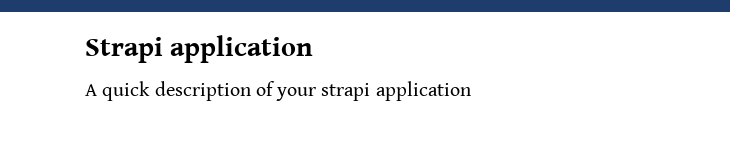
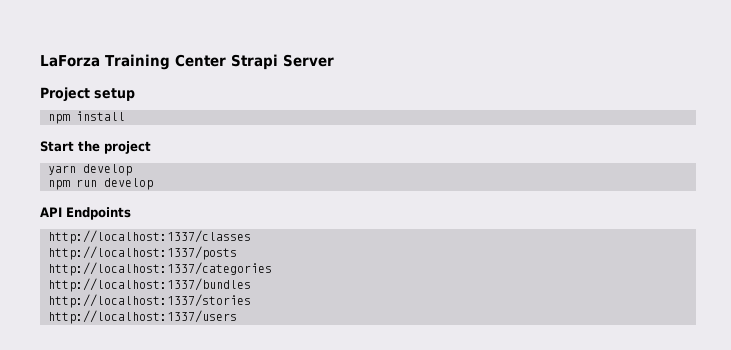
[85,35,314,63] [85,81,471,101] Strapi application // A quick description of your strapi application -> [40,54,334,70] [40,87,135,102] [47,111,125,124] [40,141,151,154] [47,164,132,176] [47,178,153,190] [40,207,131,220] [47,230,251,244] [47,246,237,260] [47,262,272,276] [47,278,251,292] [47,294,251,308] [47,310,237,324] LaForza Training Center Strapi Server // Project setup // npm install // Start the project // yarn develop // npm run develop // API Endpoints // http://localhost:1337/classes // http://localhost:1337/posts // http://localhost:1337/categories // http://localhost:1337/bundles // http://localhost:1337/stories // http://localhost:1337/users

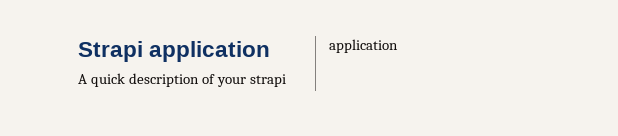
[40,54,334,70] [40,87,135,102] [47,111,125,124] [40,141,151,154] [47,164,132,176] [47,178,153,190] [40,207,131,220] [47,230,251,244] [47,246,237,260] [47,262,272,276] [47,278,251,292] [47,294,251,308] [47,310,237,324] LaForza Training Center Strapi Server // Project setup // npm install // Start the project // yarn develop // npm run develop // API Endpoints // http://localhost:1337/classes // http://localhost:1337/posts // http://localhost:1337/categories // http://localhost:1337/bundles // http://localhost:1337/stories // http://localhost:1337/users -> [78,41,271,62] [78,73,286,87] [329,39,398,53] Strapi application // A quick description of your strapi application

